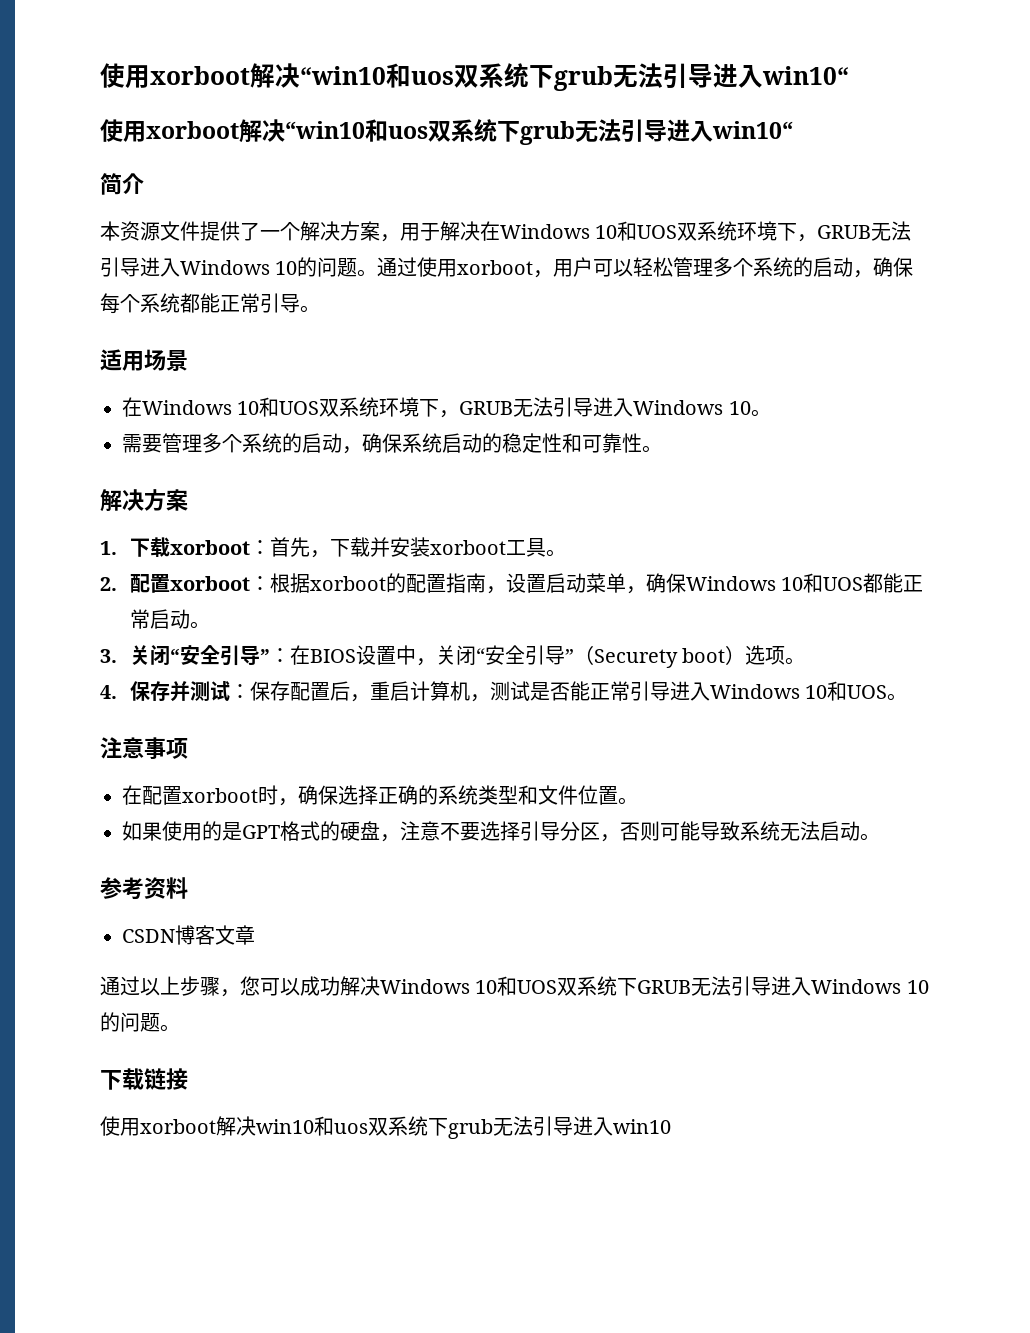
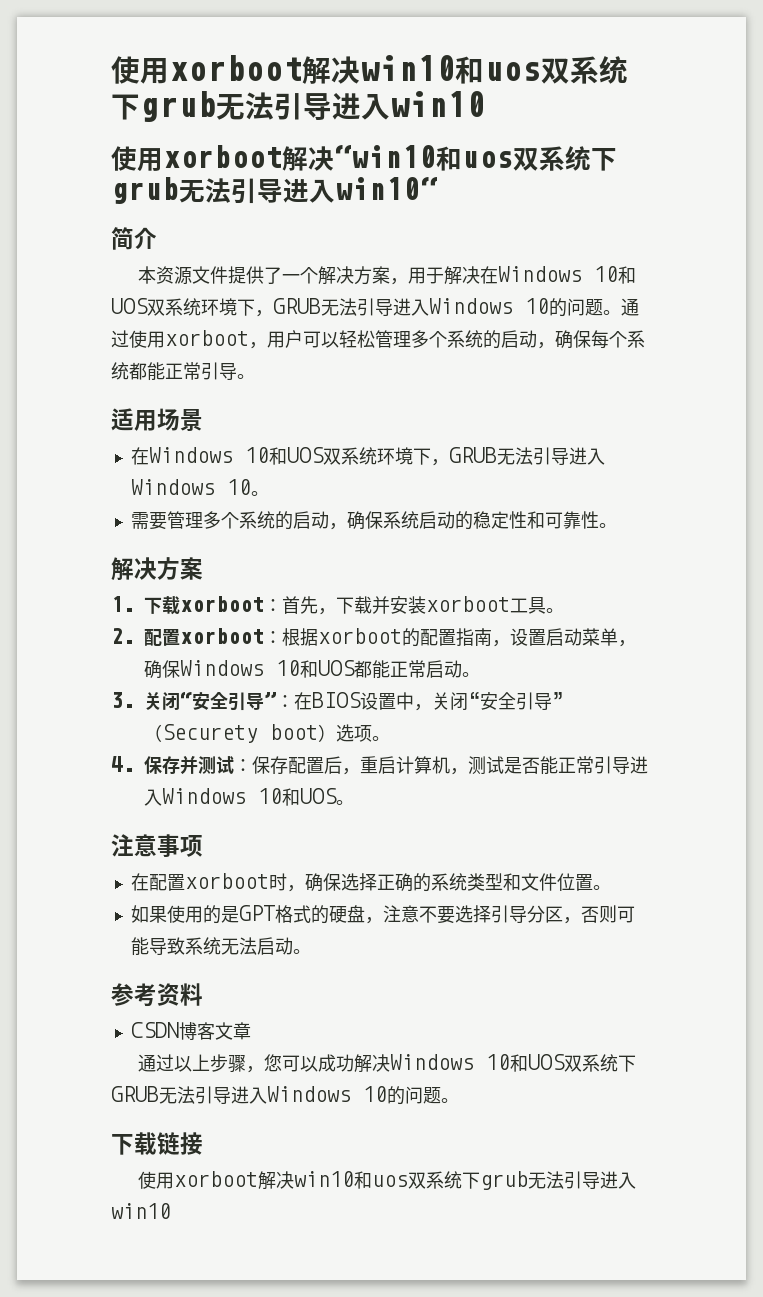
[100,63,849,91] 使用xorboot解决“win10和uos双系统下grub无法引导进入win10“ -> [111,55,628,84] [111,91,485,122] 使用xorboot解决win10和uos双系统下grub无法引导进入win10

